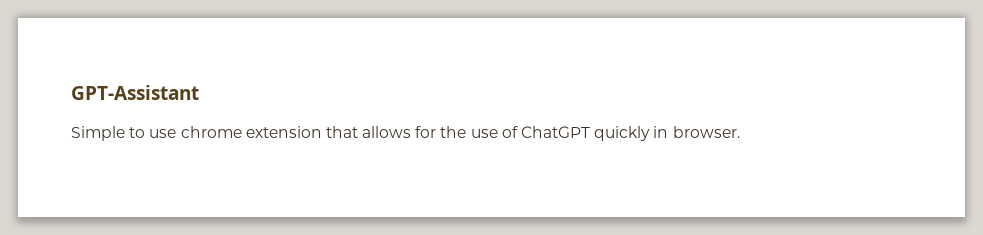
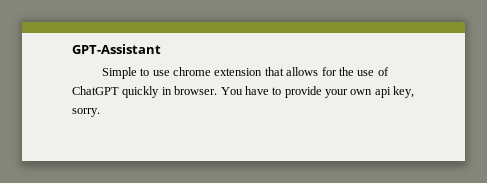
(740, 132) none -> [220,86,415,98] [72,108,100,117] You have to provide your own api key, sorry.

